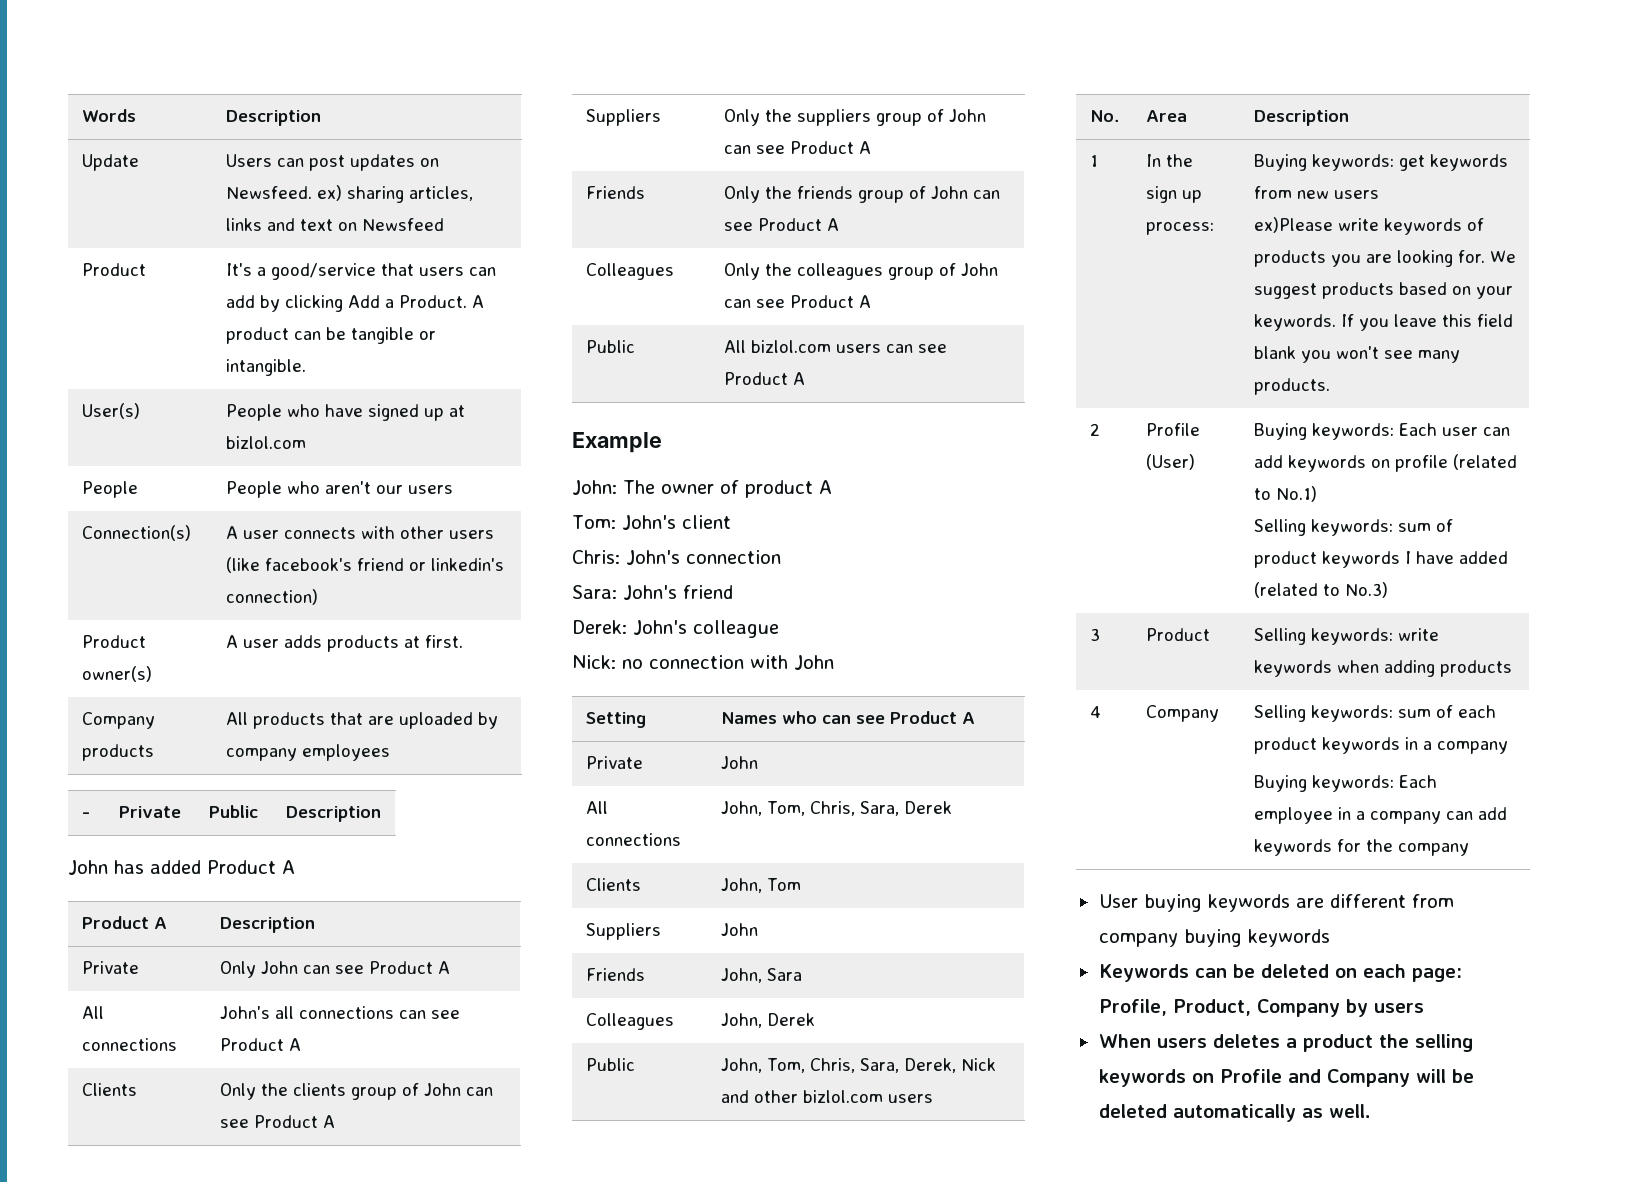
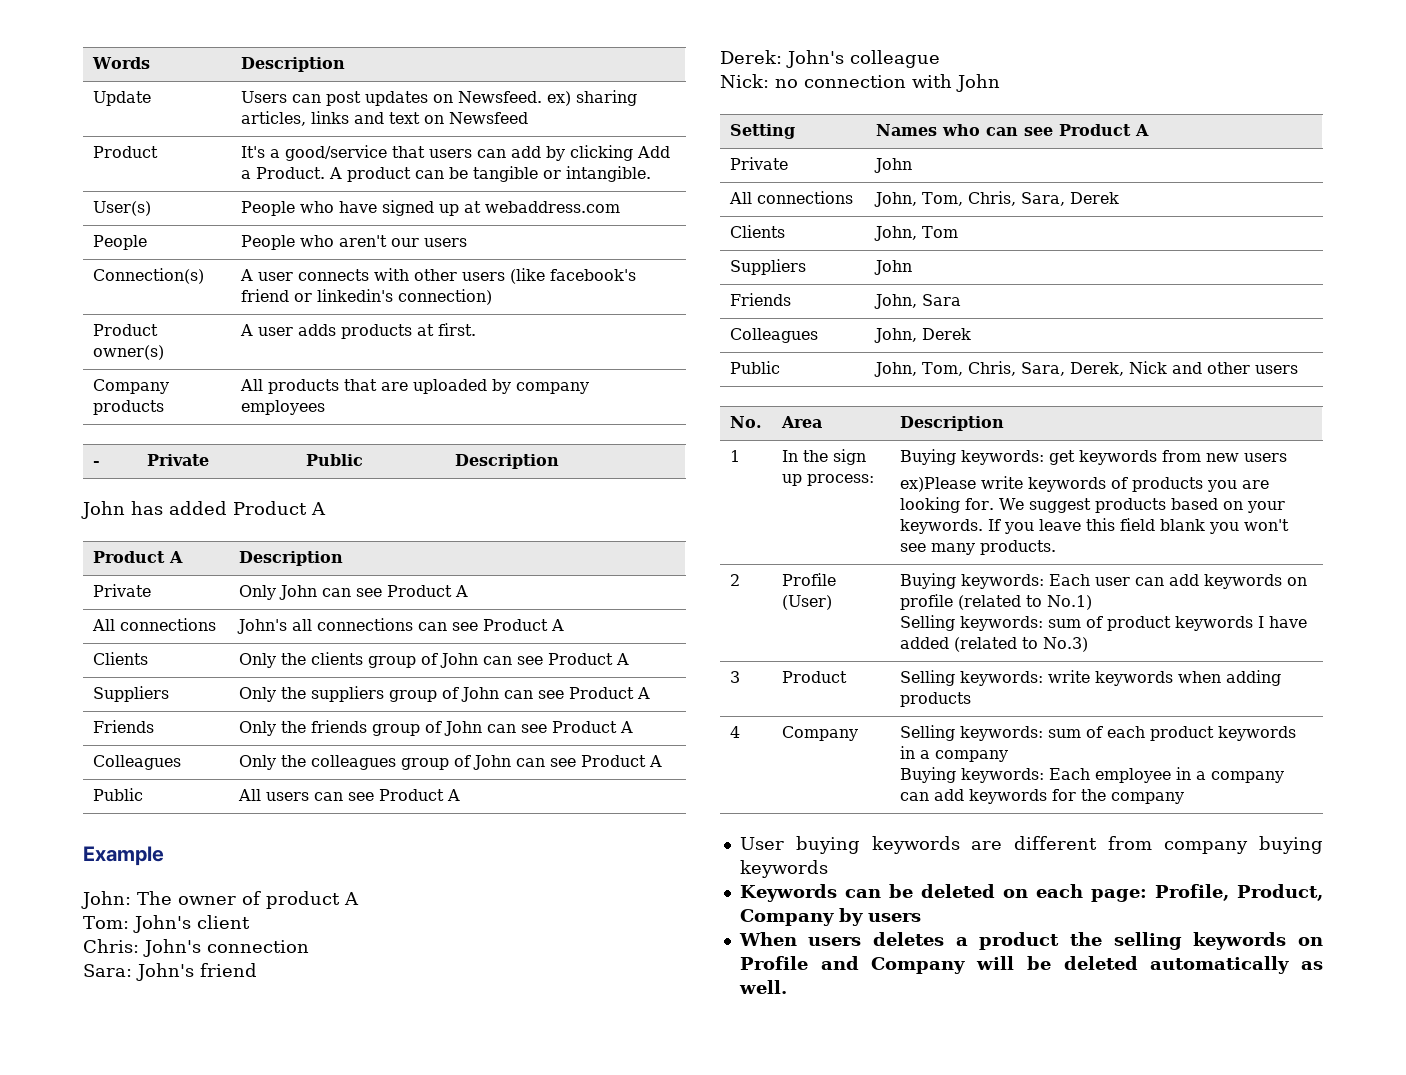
[225,436,306,449] bizlol.com -> [484,201,620,213] webaddress.com
[750,340,831,353] bizlol.com -> (261, 795) none
[802,1090,883,1103] bizlol.com -> (1250, 368) none

